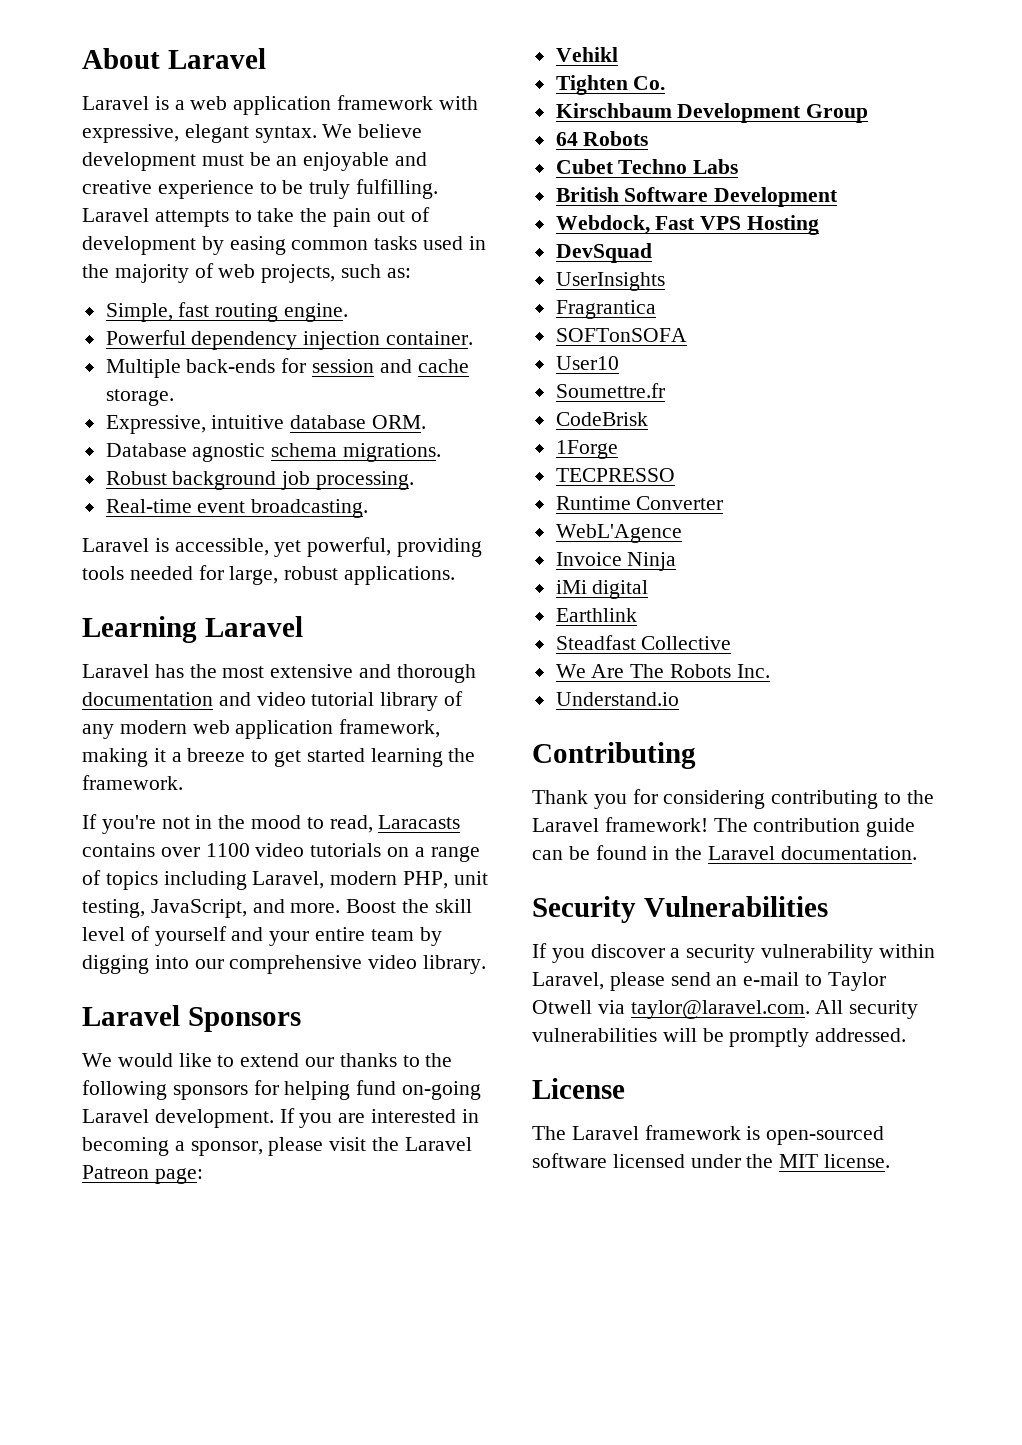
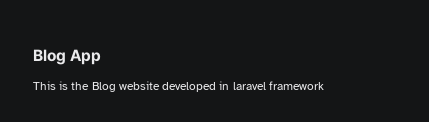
[82,48,266,69] [82,95,478,115] [82,124,423,143] [82,152,428,171] [82,179,439,199] [82,207,430,227] [82,236,486,255] [82,263,411,283] [105,302,349,322] [105,330,474,350] [105,358,469,378] [105,389,174,406] [105,415,427,434] [105,443,442,462] [105,471,415,490] [105,499,369,518] [82,537,483,557] [82,565,456,585] [82,616,303,643] [82,664,476,683] [82,691,464,711] [82,719,441,739] [82,748,476,767] [82,775,183,790] [82,814,461,834] [82,843,480,862] [82,870,488,890] [82,899,472,918] [82,926,442,946] [82,955,487,974] [82,1005,301,1032] [82,1053,453,1067] [82,1080,482,1100] [82,1108,479,1128] [82,1137,472,1156] [82,1165,203,1184] [555,47,618,62] [555,75,666,95] [555,103,869,123] [555,131,649,146] [555,159,739,174] [555,187,839,207] [555,215,820,235] [555,243,652,263] [555,272,665,291] [555,300,656,319] [555,328,687,342] [555,356,619,370] [555,383,665,398] [555,412,648,426] [555,440,618,459] [555,468,675,482] [555,496,724,510] [555,524,682,543] [555,552,677,571] [555,580,649,599] [555,608,637,622] [555,635,732,650] [555,664,770,678] [555,692,679,706] [532,742,696,769] [532,789,934,809] [532,817,916,837] [532,845,917,860] [532,896,828,923] [532,943,935,963] [532,972,886,991] [532,1000,919,1019] [532,1028,907,1047] [532,1078,625,1099] [532,1125,885,1145] [532,1153,891,1168] About Laravel // Laravel is a web application framework with expressive, elegant syntax. We believe development must be an enjoyable and creative experience to be truly fulfilling. Laravel attempts to take the pain out of development by easing common tasks used in the majority of web projects, such as: // Simple, fast routing engine. // Powerful dependency injection container. // Multiple back-ends for session and cache storage. // Expressive, intuitive database ORM. // Database agnostic schema migrations. // Robust background job processing. // Real-time event broadcasting. // Laravel is accessible, yet powerful, providing tools needed for large, robust applications. // Learning Laravel // Laravel has the most extensive and thorough documentation and video tutorial library of any modern web application framework, making it a breeze to get started learning the framework. // If you're not in the mood to read, Laracasts contains over 1100 video tutorials on a range of topics including Laravel, modern PHP, unit testing, JavaScript, and more. Boost the skill level of yourself and your entire team by digging into our comprehensive video library. // Laravel Sponsors // We would like to extend our thanks to the following sponsors for helping fund on-going Laravel development. If you are interested in becoming a sponsor, please visit the Laravel Patreon page: // Vehikl // Tighten Co. // Kirschbaum Development Group // 64 Robots // Cubet Techno Labs // British Software Development // Webdock, Fast VPS Hosting // DevSquad // UserInsights // Fragrantica // SOFTonSOFA // User10 // Soumettre.fr // CodeBrisk // 1Forge // TECPRESSO // Runtime Converter // WebL'Agence // Invoice Ninja // iMi digital // Earthlink // Steadfast Collective // We Are The Robots Inc. // Understand.io // Contributing // Thank you for considering contributing to the Laravel framework! The contribution guide can be found in the Laravel documentation. // Security Vulnerabilities // If you discover a security vulnerability within Laravel, please send an e-mail to Taylor Otwell via taylor@laravel.com. All security vulnerabilities will be promptly addressed. // License // The Laravel framework is open-sourced software licensed under the MIT license. -> [33,49,102,65] [33,81,324,92] Blog App // This is the Blog website developed in laravel framework

